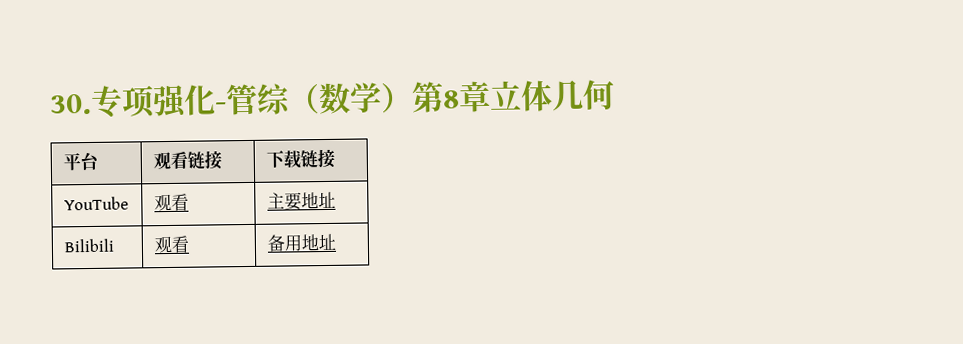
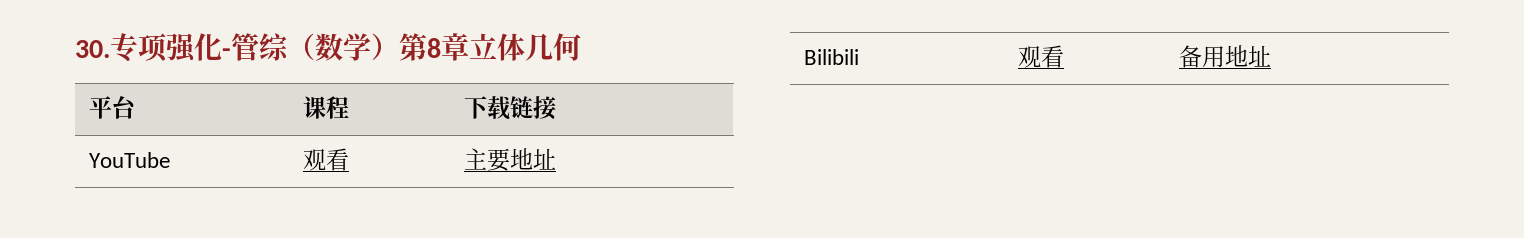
[152,150,222,171] 观看链接 -> [303,96,350,119] 课程

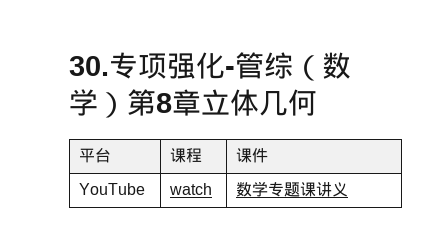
[464,96,557,120] 下载链接 -> [235,148,268,163] 课件
[303,148,350,171] [464,148,557,172] [804,49,860,65] [1018,45,1065,68] [1179,45,1272,68] 观看 | 主要地址 // Bilibili | 观看 | 备用地址 -> [168,183,212,195] [235,181,348,197] watch | 数学专题课讲义

